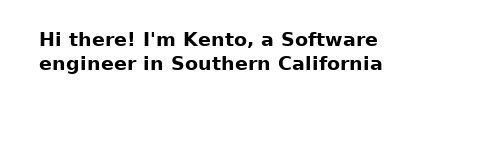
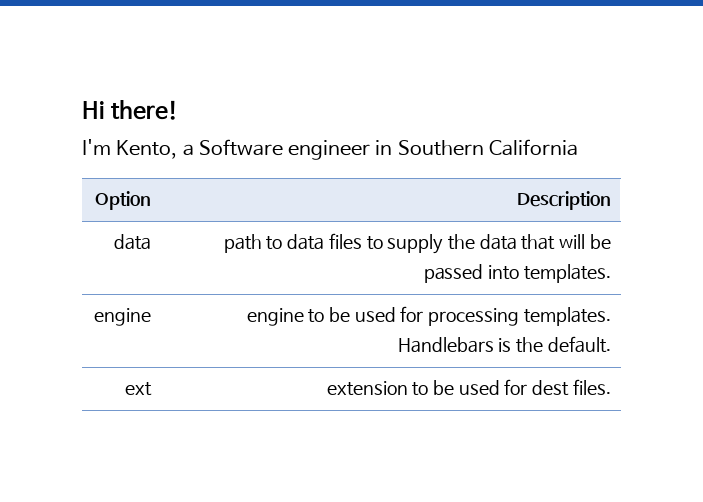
(136, 39) none -> (179, 110) //
(383, 63) none -> [94,191,151,210] [516,191,611,210] [113,234,151,250] [223,233,611,254] [423,264,611,283] [93,308,151,326] [246,306,611,326] [397,336,611,353] [124,382,152,396] [326,379,611,396] // Option | Description // data | path to data files to supply the data that will be passed into templates. // engine | engine to be used for processing templates. Handlebars is the default. // ext | extension to be used for dest files.

